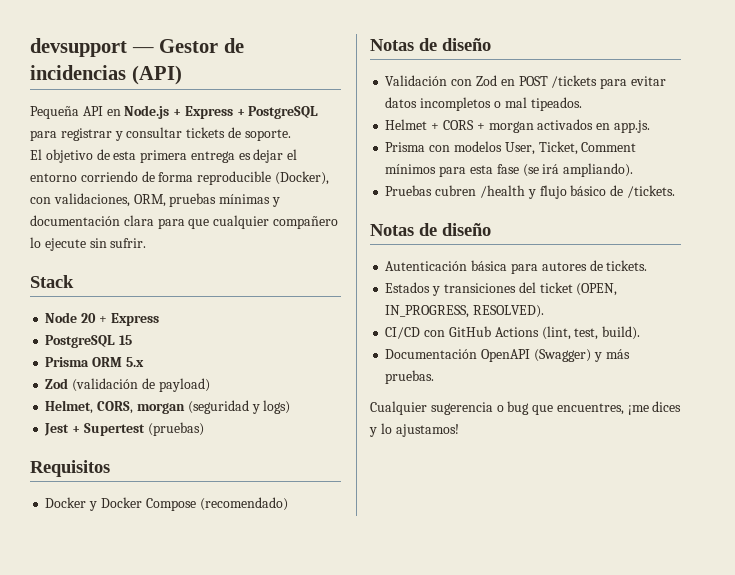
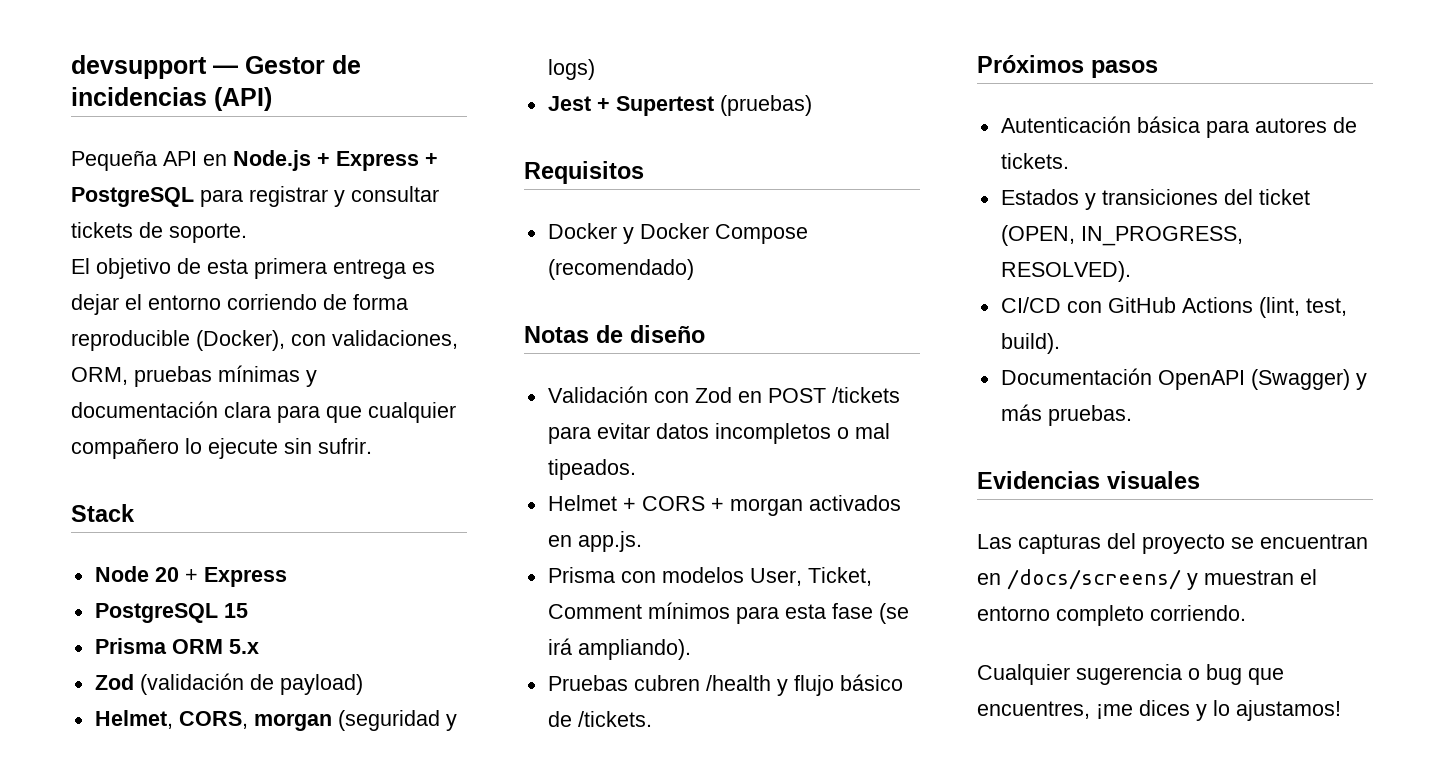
[370,223,491,236] Notas de diseño -> [977,55,1158,78] Próximos pasos
(435, 377) none -> [977,471,1200,489] [977,533,1368,554] [977,569,1317,590] [977,605,1246,626] // Evidencias visuales // Las capturas del proyecto se encuentran en /docs/screens/ y muestran el entorno completo corriendo.

